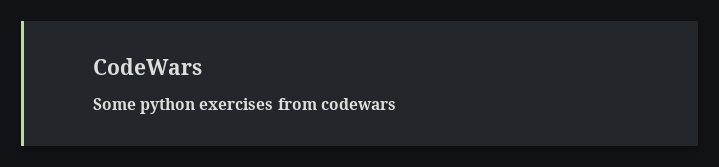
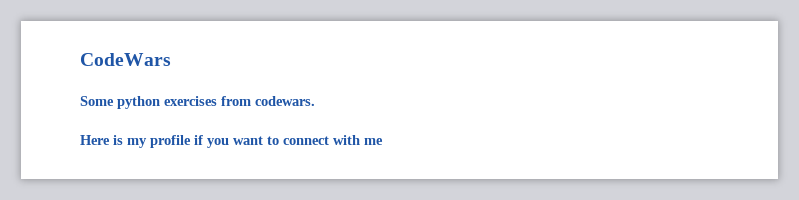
[320,98,396,110] codewars -> [255,96,315,106] [80,135,383,148] codewars. // Here is my profile if you want to connect with me

